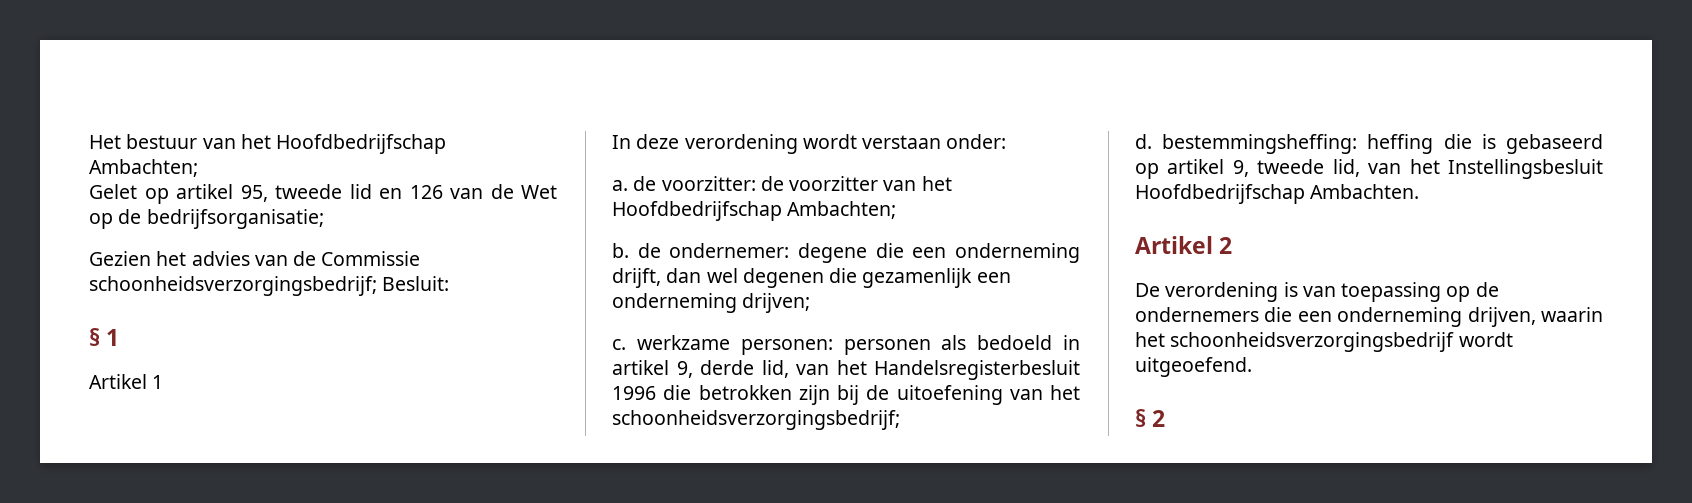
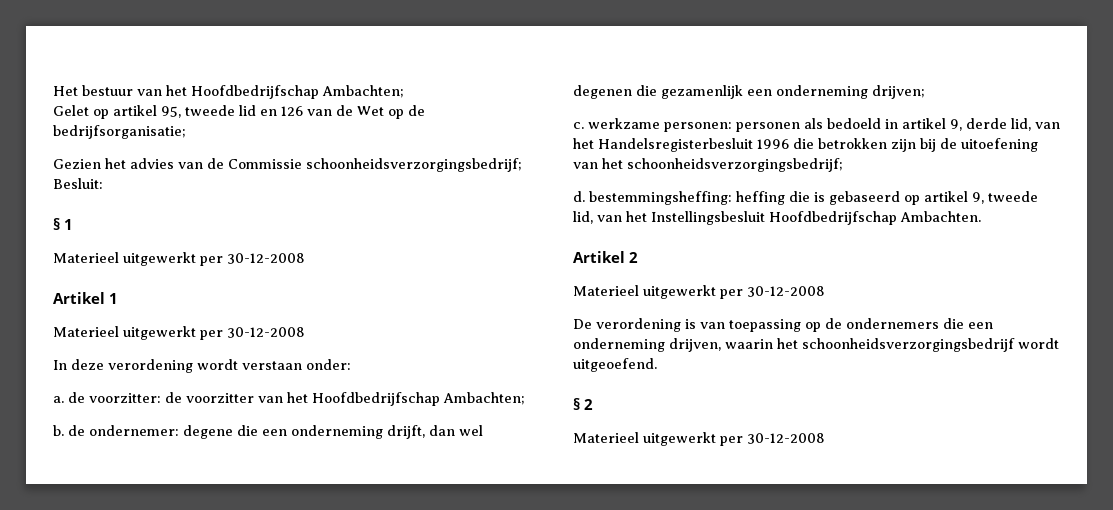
[89,374,164,389] Artikel 1 -> [53,252,305,266] [53,292,119,304] [53,326,305,340] Materieel uitgewerkt per 30-12-2008 // Artikel 1 // Materieel uitgewerkt per 30-12-2008
(1233, 245) none -> [573,285,825,299] // Materieel uitgewerkt per 30-12-2008
(1166, 418) none -> [573,432,825,446] // Materieel uitgewerkt per 30-12-2008

